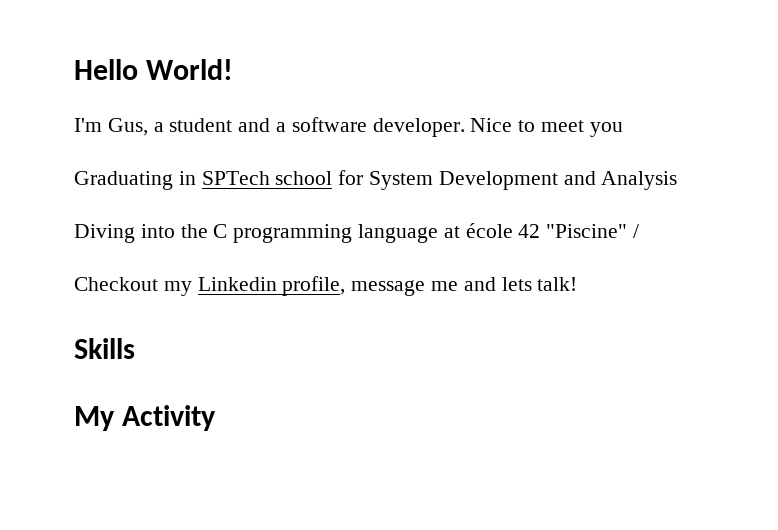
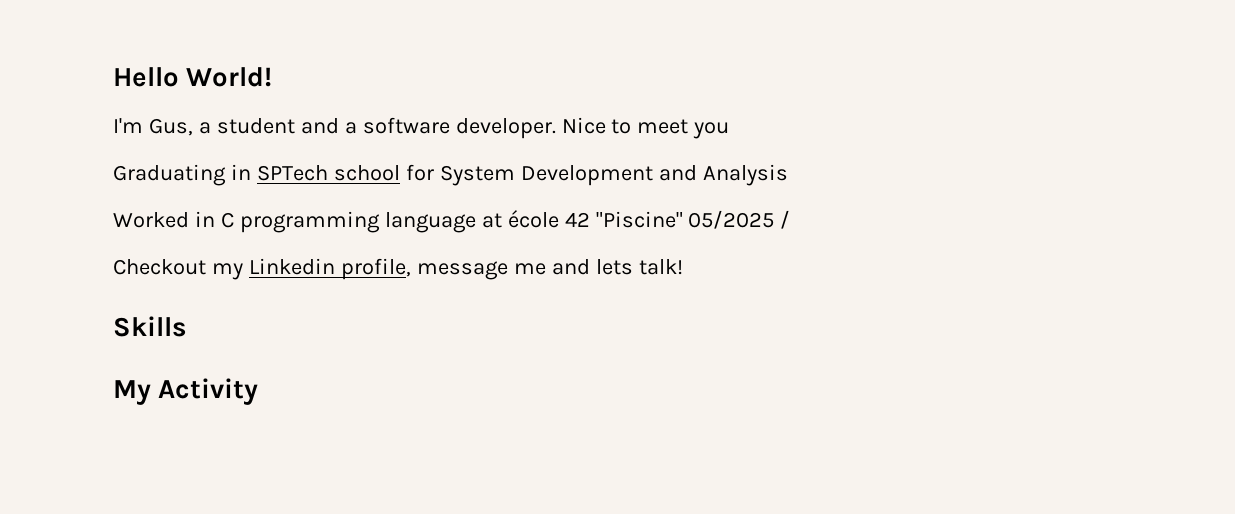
[74,224,208,243] Diving into the -> [113,211,215,228] Worked in
(628, 231) none -> [688,210,775,229] 05/2025

